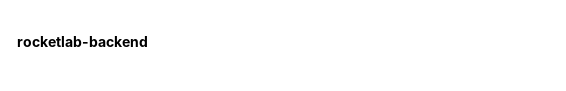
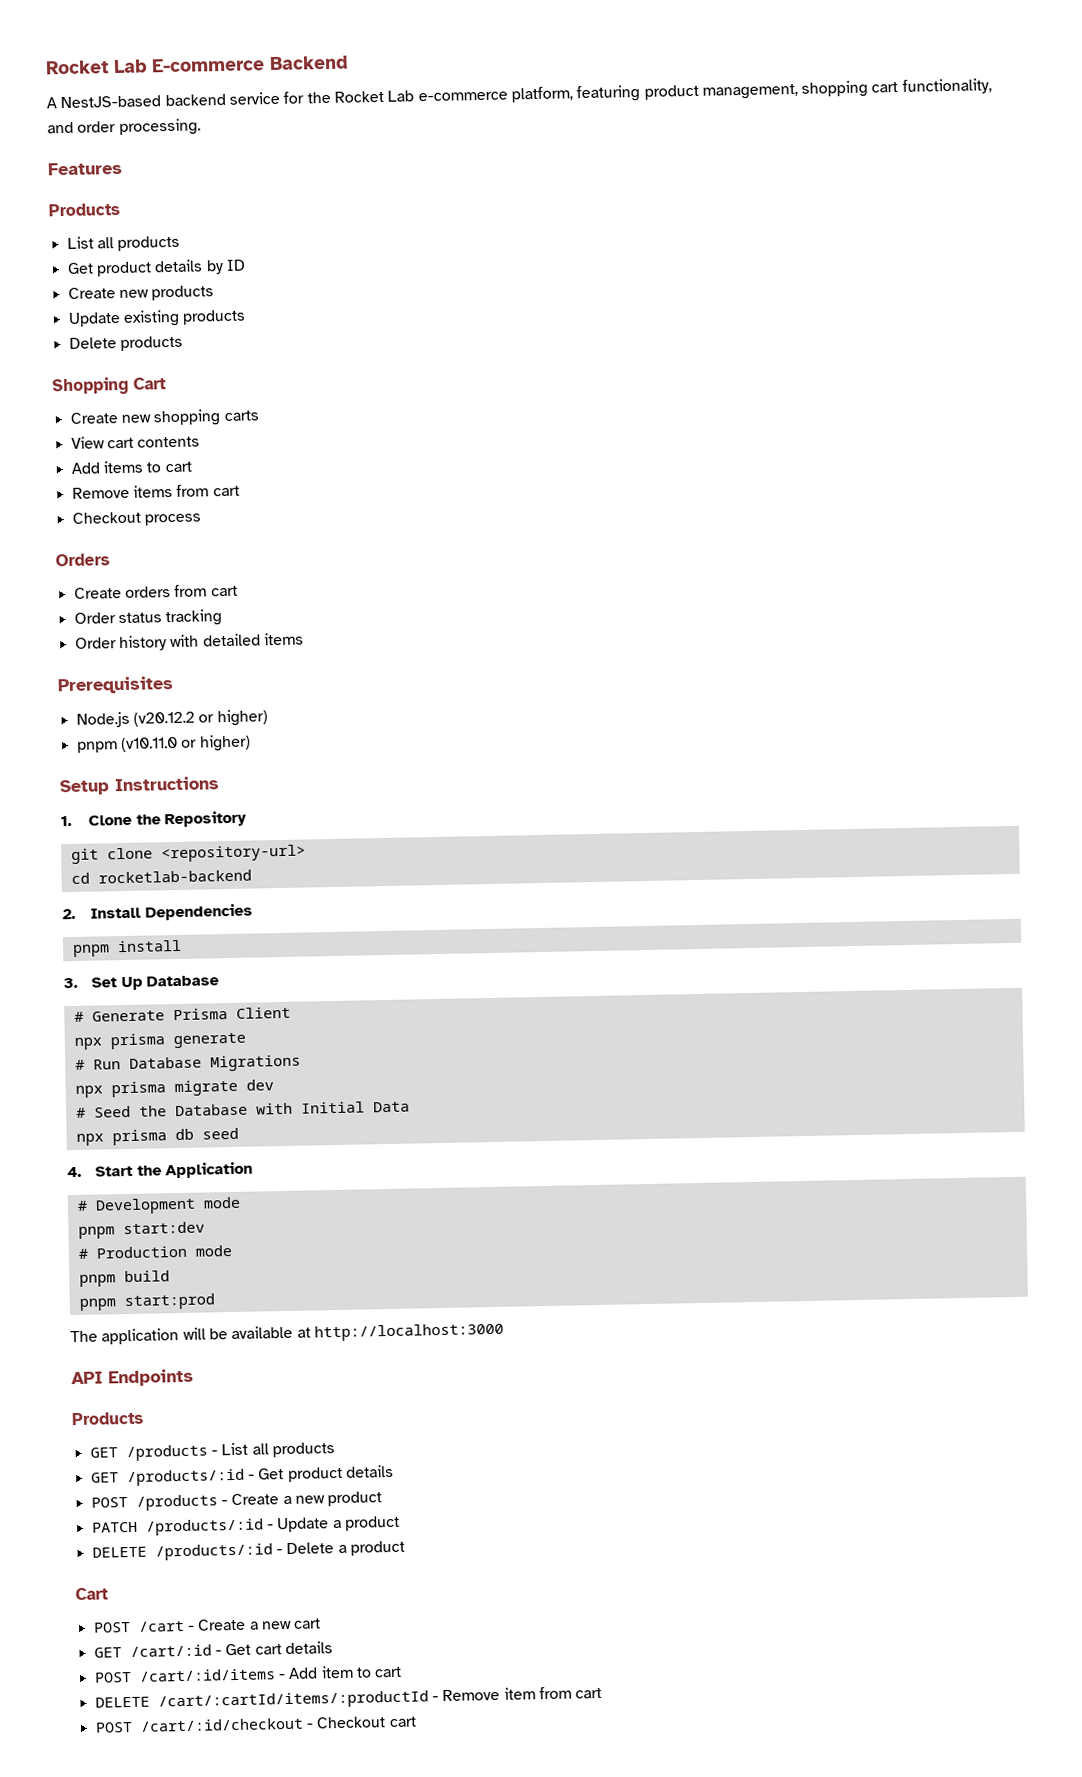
[17,36,148,47] rocketlab-backend -> [46,55,348,75] [46,78,992,109] [47,118,201,136] [47,161,123,176] [48,202,120,217] [66,235,181,252] [66,259,246,277] [67,285,215,301] [67,309,247,327] [68,335,183,351] [52,376,167,396] [69,409,259,427] [70,436,201,449] [70,460,192,474] [71,484,240,499] [71,511,201,526] [55,553,110,567] [73,584,238,599] [73,609,223,627] [74,632,304,652] [57,676,174,695] [75,709,268,728] [76,734,251,753] [59,776,220,796] [60,810,247,828] [70,844,306,865] [70,869,252,885] [62,903,253,921] [71,939,182,958] [63,975,219,991] [73,1006,291,1022] [73,1032,246,1050] [74,1054,301,1072] [74,1079,274,1098] [75,1101,410,1118] [75,1127,239,1146] [67,1161,253,1179] [76,1196,241,1215] [77,1221,205,1239] [77,1245,232,1259] [78,1270,170,1287] [78,1293,215,1311] [70,1322,504,1345] [71,1368,194,1387] [71,1411,144,1426] [89,1442,335,1462] [90,1464,394,1487] [90,1491,383,1511] [91,1515,400,1536] [91,1540,405,1561] [75,1587,109,1601] [93,1618,322,1633] [93,1641,333,1658] [93,1665,403,1683] [94,1686,603,1711] [94,1716,417,1733] Rocket Lab E-commerce Backend // A NestJS-based backend service for the Rocket Lab e-commerce platform, featuring product management, shopping cart functionality, and order processing. // Features // Products // List all products // Get product details by ID // Create new products // Update existing products // Delete products // Shopping Cart // Create new shopping carts // View cart contents // Add items to cart // Remove items from cart // Checkout process // Orders // Create orders from cart // Order status tracking // Order history with detailed items // Prerequisites // Node.js (v20.12.2 or higher) // pnpm (v10.11.0 or higher) // Setup Instructions // 1. Clone the Repository // git clone <repository-url> // cd rocketlab-backend // 2. Install Dependencies // pnpm install // 3. Set Up Database // # Generate Prisma Client // npx prisma generate // # Run Database Migrations // npx prisma migrate dev // # Seed the Database with Initial Data // npx prisma db seed // 4. Start the Application // # Development mode // pnpm start:dev // # Production mode // pnpm build // pnpm start:prod // The application will be available at http://localhost:3000 // API Endpoints // Products // GET /products - List all products // GET /products/:id - Get product details // POST /products - Create a new product // PATCH /products/:id - Update a product // DELETE /products/:id - Delete a product // Cart // POST /cart - Create a new cart // GET /cart/:id - Get cart details // POST /cart/:id/items - Add item to cart // DELETE /cart/:cartId/items/:productId - Remove item from cart // POST /cart/:id/checkout - Checkout cart

